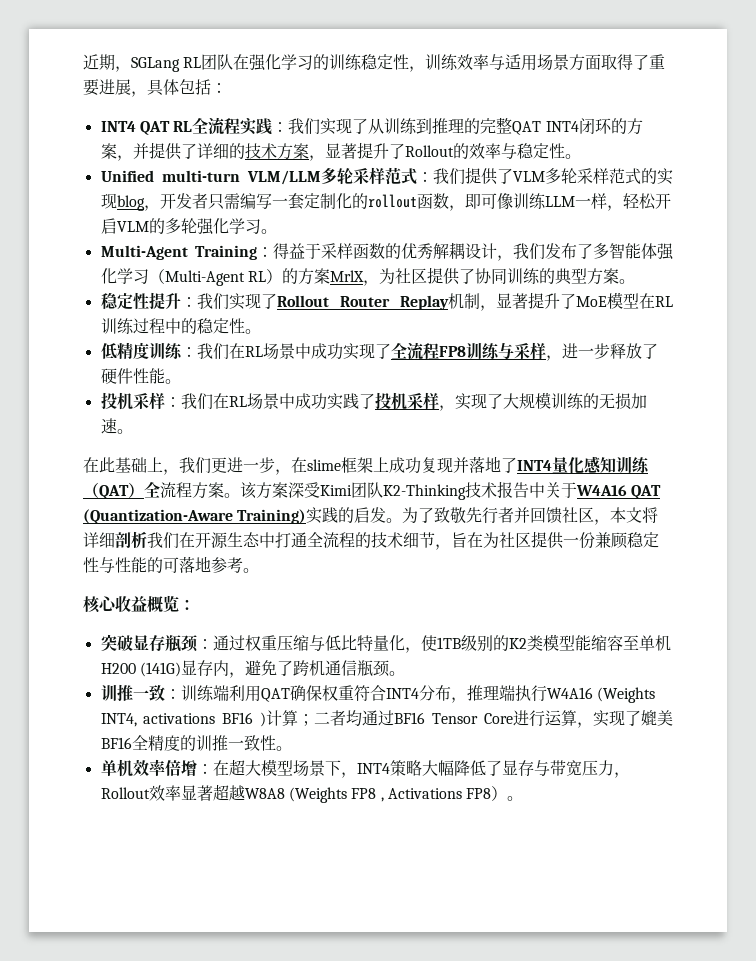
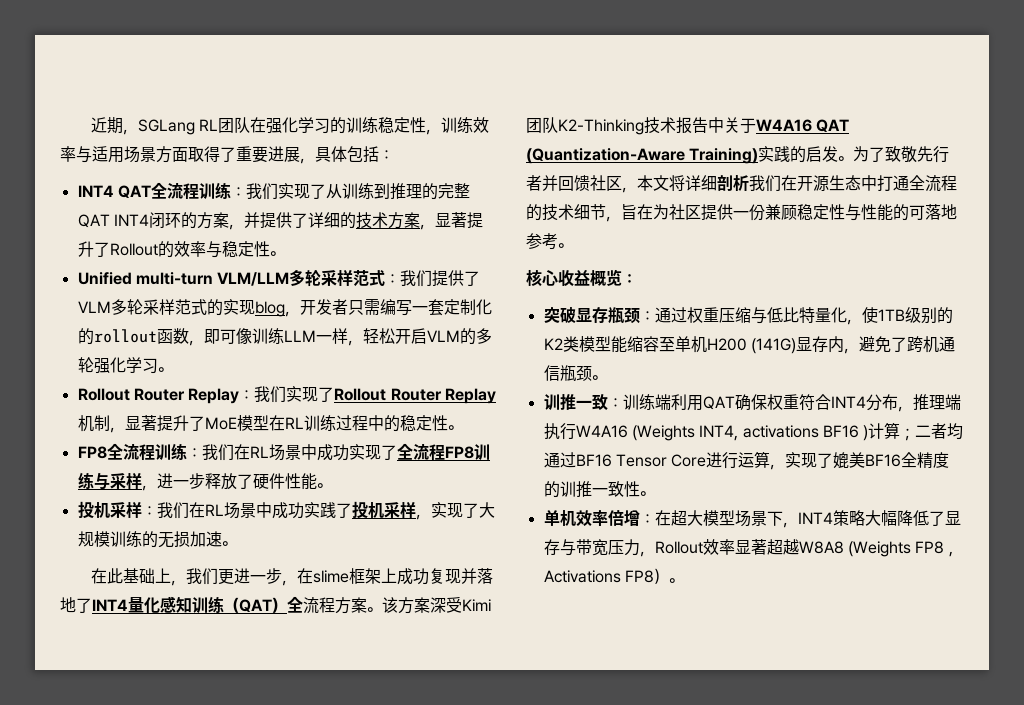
[173,117,273,135] RL全流程实践 -> [150,182,231,200] 全流程训练
[100,242,674,261] [100,267,635,286] [100,292,181,310] Multi-Agent Training：得益于采样函数的优秀解耦设计，我们发布了多智能体强化学习（Multi-Agent RL）的方案MrlX，为社区提供了协同训练的典型方案。 // 稳定性提升 -> [77,388,240,404] Rollout Router Replay
[100,342,149,360] 低精度 -> [77,443,155,461] FP8全流程

